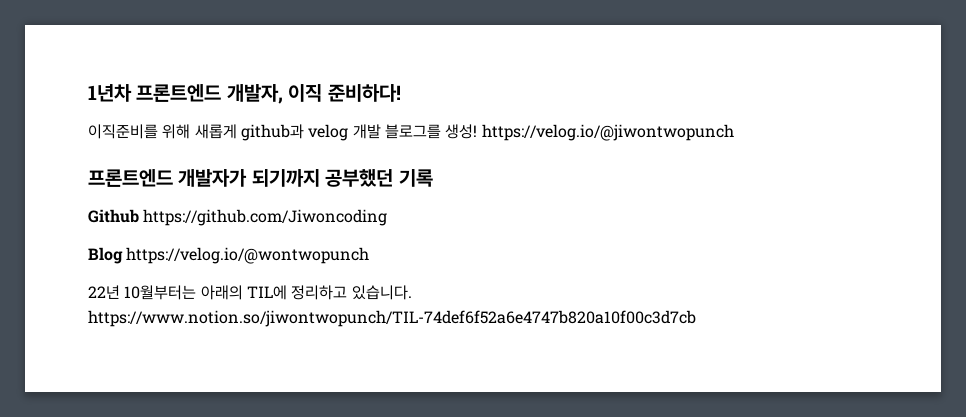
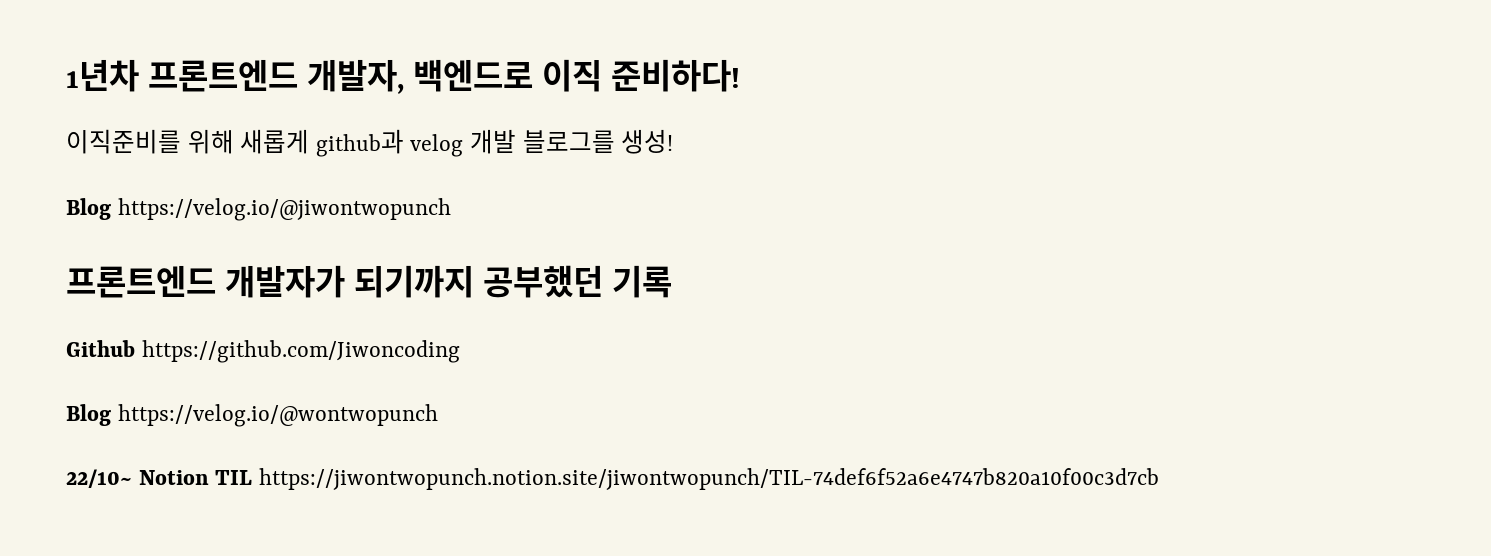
(283, 94) none -> [412,59,533,92] 백엔드로
(478, 131) none -> [66,198,111,220] // Blog
[88,285,412,300] [88,310,696,327] 22년 10월부터는 아래의 TIL에 정리하고 있습니다. https://www.notion.so/jiwontwopunch/TIL-74def6f52a6e4747b820a10f00c3d7cb -> [66,468,1159,490] 22/10~ Notion TIL https://jiwontwopunch.notion.site/jiwontwopunch/TIL-74def6f52a6e4747b820a10f00c3d7cb

